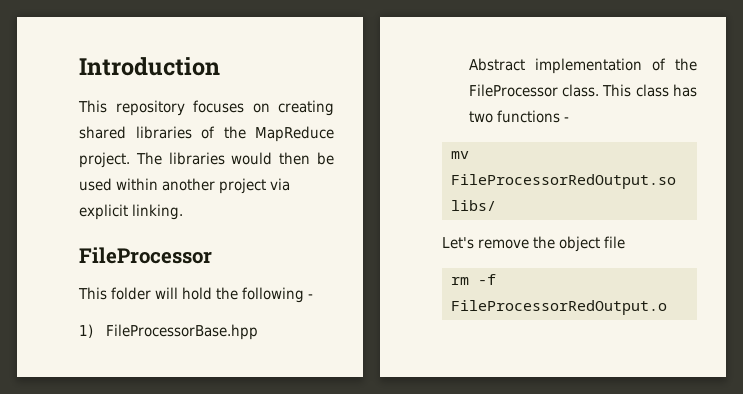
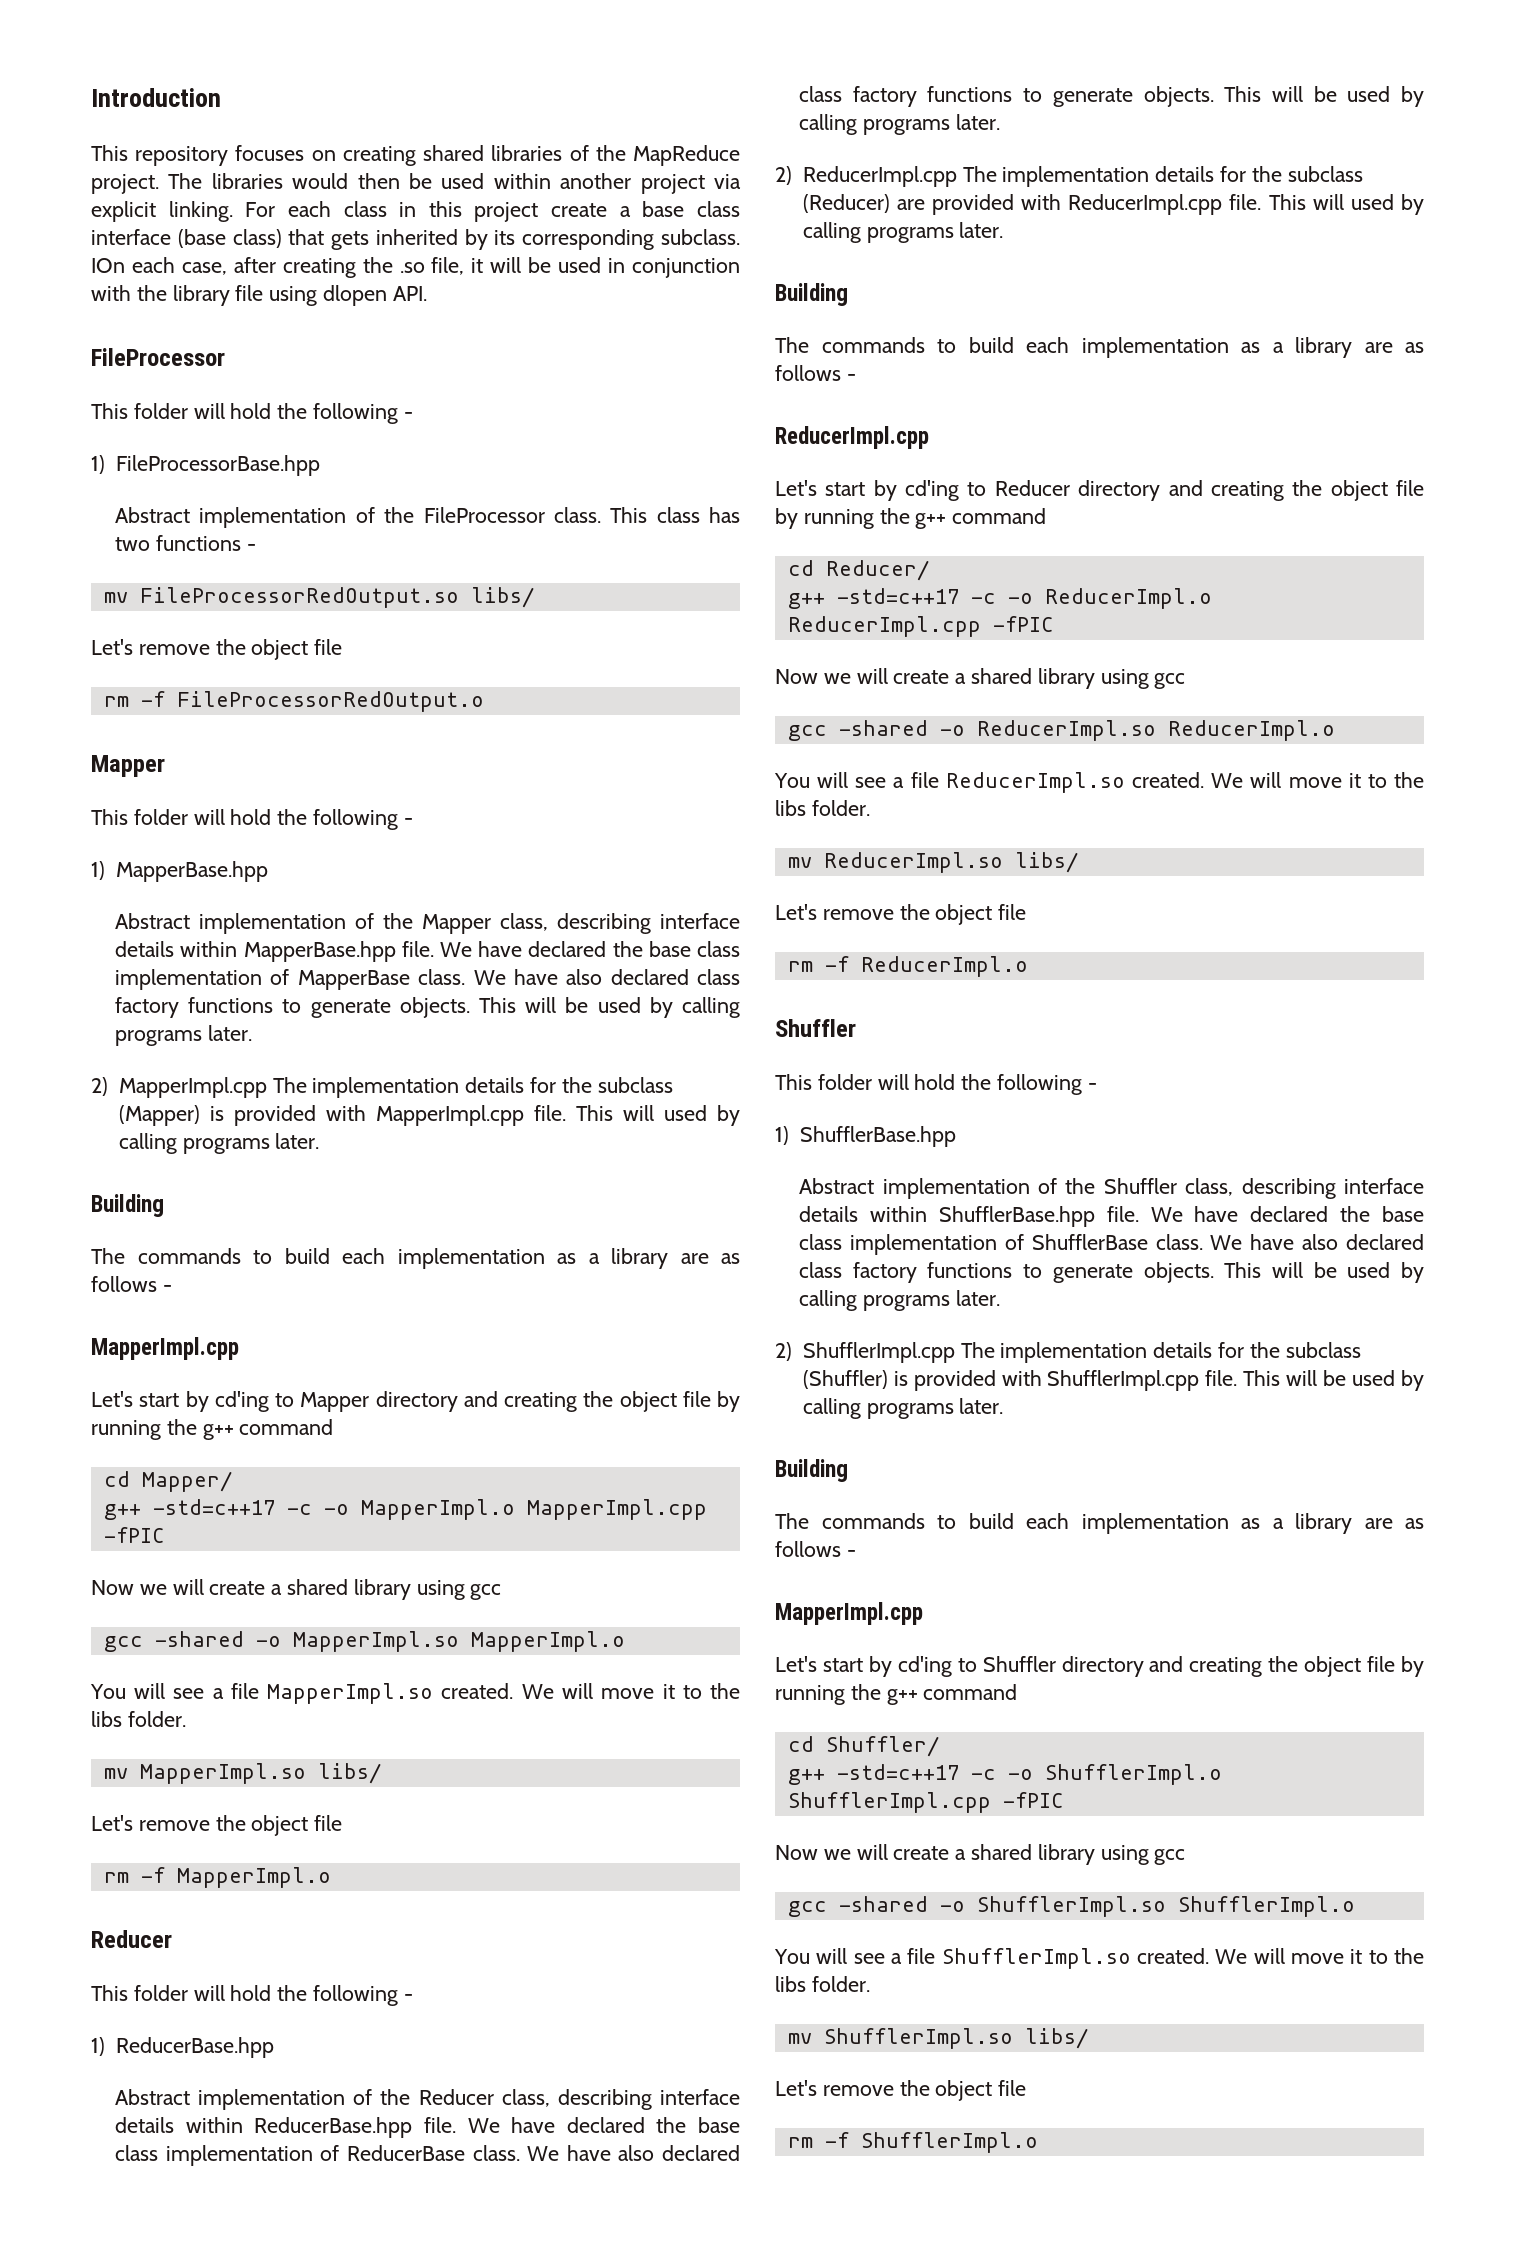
(184, 212) none -> [245,201,740,222] [91,229,740,250] [91,257,740,278] [91,285,427,306] For each class in this project create a base class interface (base class) that gets inherited by its corresponding subclass. IOn each case, after creating the .so file, it will be used in conjunction with the library file using dlopen API.
(667, 307) none -> [91,755,165,777] [91,809,413,830] [91,861,268,882] [115,913,740,934] [115,941,740,962] [115,969,740,990] [115,997,740,1018] [115,1025,252,1046] [91,1077,673,1098] [118,1105,741,1126] [118,1133,320,1154] [91,1194,164,1217] [91,1248,740,1269] [91,1276,172,1292] [91,1337,239,1360] [91,1391,740,1412] [91,1419,334,1440] [103,1471,232,1492] [103,1499,707,1520] [103,1527,165,1543] [91,1579,502,1600] [103,1631,625,1652] [90,1683,740,1704] [91,1711,186,1727] [103,1763,381,1784] [91,1815,343,1836] [103,1867,331,1888] [91,1930,172,1948] [91,1985,413,2006] [91,2037,274,2058] [115,2089,741,2110] [115,2117,740,2138] [115,2145,740,2166] [799,86,1424,107] [799,114,1000,135] [775,166,1363,187] [802,194,1424,215] [802,222,1004,243] [775,283,848,306] [775,337,1424,358] [775,365,856,381] [775,426,929,449] [775,480,1424,501] [775,508,1047,529] [787,560,929,581] [787,588,1212,609] [787,616,1054,637] [775,668,1186,689] [787,720,1335,741] [774,772,1424,793] [775,800,870,816] [787,852,1078,873] [775,904,1027,925] [787,956,1028,977] [775,1019,856,1037] [775,1074,1097,1095] [775,1126,956,1147] [799,1178,1424,1199] [799,1206,1424,1227] [799,1234,1424,1255] [799,1262,1424,1283] [799,1290,1000,1311] [775,1342,1361,1363] [802,1370,1424,1391] [802,1398,1004,1419] [775,1459,848,1482] [775,1513,1424,1534] [775,1541,856,1557] [775,1602,923,1625] [775,1656,1424,1677] [775,1684,1018,1705] [787,1736,939,1757] [787,1764,1222,1785] [787,1792,1064,1813] [775,1844,1186,1865] [787,1896,1355,1917] [774,1948,1424,1969] [775,1976,870,1992] [787,2028,1088,2049] [775,2080,1027,2101] [787,2132,1038,2153] // Mapper // This folder will hold the following - // 1) MapperBase.hpp // Abstract implementation of the Mapper class, describing interface details within MapperBase.hpp file. We have declared the base class implementation of MapperBase class. We have also declared class factory functions to generate objects. This will be used by calling programs later. // 2) MapperImpl.cpp The implementation details for the subclass (Mapper) is provided with MapperImpl.cpp file. This will used by calling programs later. // Building // The commands to build each implementation as a library are as follows - // MapperImpl.cpp // Let's start by cd'ing to Mapper directory and creating the object file by running the g++ command // cd Mapper/ // g++ -std=c++17 -c -o MapperImpl.o MapperImpl.cpp -fPIC // Now we will create a shared library using gcc // gcc -shared -o MapperImpl.so MapperImpl.o // You will see a file MapperImpl.so created. We will move it to the libs folder. // mv MapperImpl.so libs/ // Let's remove the object file // rm -f MapperImpl.o // Reducer // This folder will hold the following - // 1) ReducerBase.hpp // Abstract implementation of the Reducer class, describing interface details within ReducerBase.hpp file. We have declared the base class implementation of ReducerBase class. We have also declared class factory functions to generate objects. This will be used by calling programs later. // 2) ReducerImpl.cpp The implementation details for the subclass (Reducer) are provided with ReducerImpl.cpp file. This will used by calling programs later. // Building // The commands to build each implementation as a library are as follows - // ReducerImpl.cpp // Let's start by cd'ing to Reducer directory and creating the object file by running the g++ command // cd Reducer/ // g++ -std=c++17 -c -o ReducerImpl.o ReducerImpl.cpp -fPIC // Now we will create a shared library using gcc // gcc -shared -o ReducerImpl.so ReducerImpl.o // You will see a file ReducerImpl.so created. We will move it to the libs folder. // mv ReducerImpl.so libs/ // Let's remove the object file // rm -f ReducerImpl.o // Shuffler // This folder will hold the following - // 1) ShufflerBase.hpp // Abstract implementation of the Shuffler class, describing interface details within ShufflerBase.hpp file. We have declared the base class implementation of ShufflerBase class. We have also declared class factory functions to generate objects. This will be used by calling programs later. // 2) ShufflerImpl.cpp The implementation details for the subclass (Shuffler) is provided with ShufflerImpl.cpp file. This will be used by calling programs later. // Building // The commands to build each implementation as a library are as follows - // MapperImpl.cpp // Let's start by cd'ing to Shuffler directory and creating the object file by running the g++ command // cd Shuffler/ // g++ -std=c++17 -c -o ShufflerImpl.o ShufflerImpl.cpp -fPIC // Now we will create a shared library using gcc // gcc -shared -o ShufflerImpl.so ShufflerImpl.o // You will see a file ShufflerImpl.so created. We will move it to the libs folder. // mv ShufflerImpl.so libs/ // Let's remove the object file // rm -f ShufflerImpl.o

